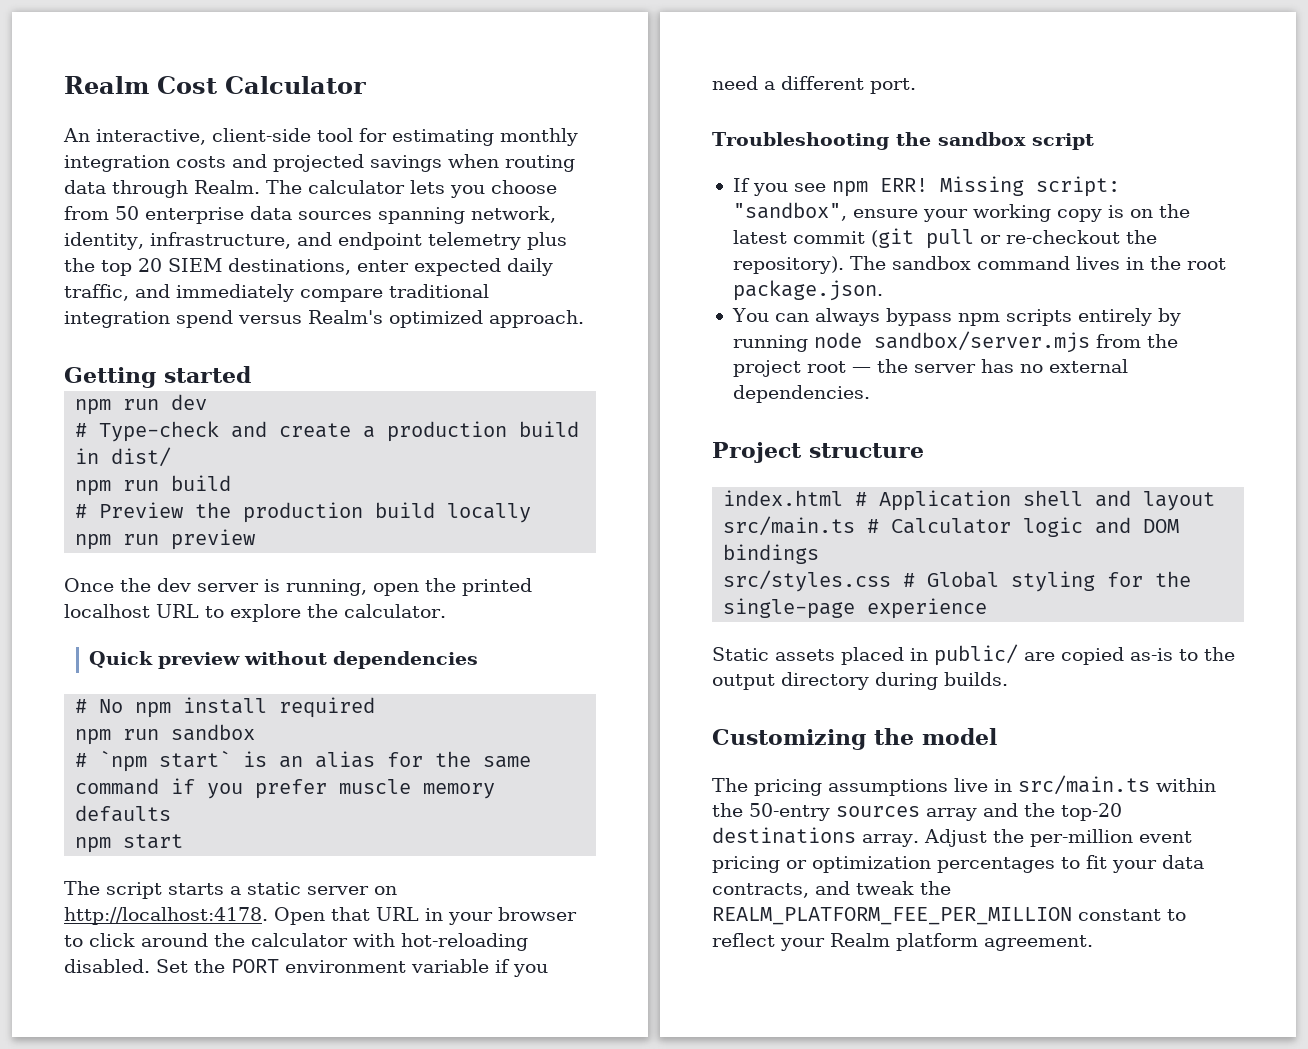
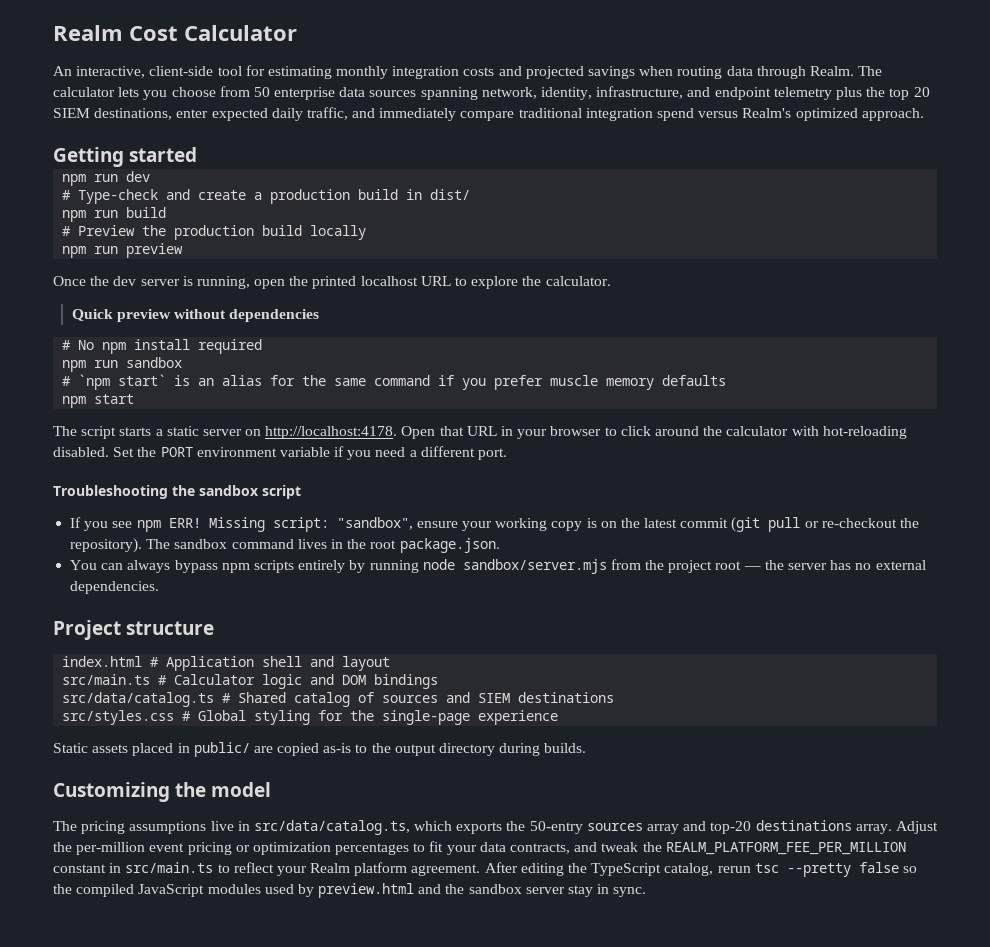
(820, 554) none -> [62,692,615,707] // src/data/catalog.ts # Shared catalog of sources and SIEM destinations
[1018,775,1216,795] src/main.ts within -> [253,820,503,835] src/data/catalog.ts, which exports
[1024,803,1055,817] the -> (707, 826) none
(1161, 915) none -> [109,862,214,873] in src/main.ts
(1093, 943) none -> [484,862,917,877] [53,883,647,898] After editing the TypeScript catalog, rerun tsc --pretty false so the compiled JavaScript modules used by preview.html and the sandbox server stay in sync.

